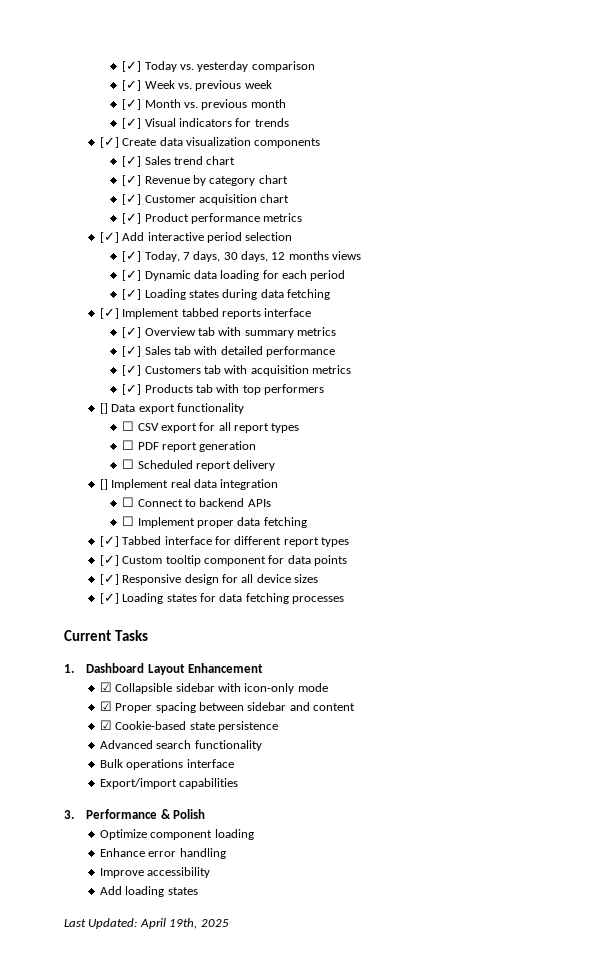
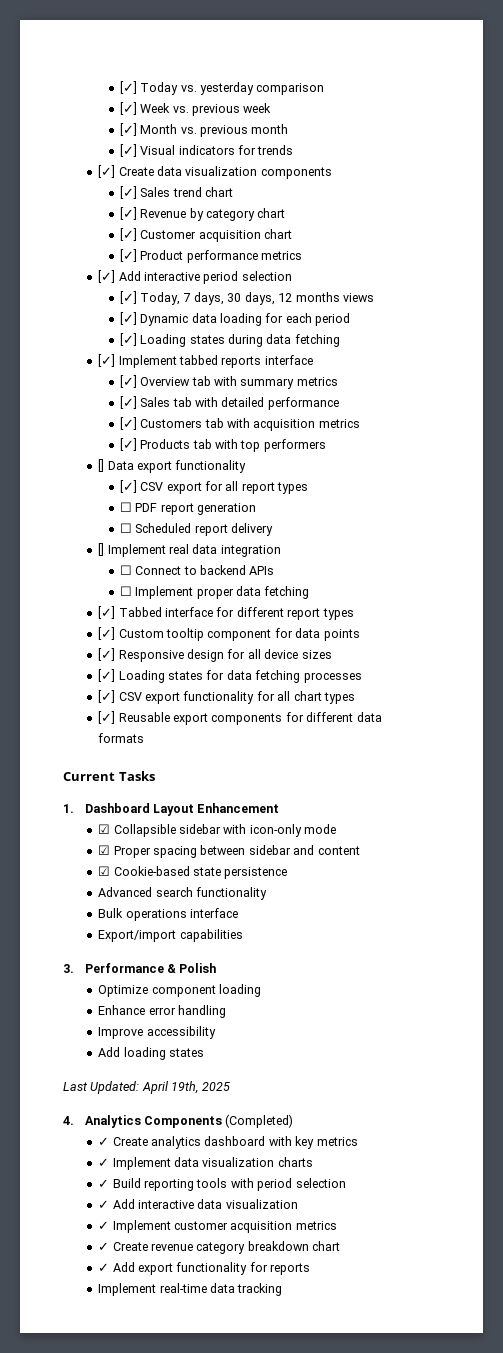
[122,421,135,431] ☐ -> [119,480,137,493] [✓]
(345, 600) none -> [98,690,355,704] [98,711,382,725] [98,733,145,743] // [✓] CSV export functionality for all chart types // [✓] Reusable export components for different data formats
(229, 923) none -> [63,1114,294,1128] [98,1136,358,1149] [98,1157,313,1170] [98,1178,346,1191] [98,1199,298,1209] [98,1220,337,1233] [98,1241,341,1254] [98,1262,311,1275] [98,1283,283,1296] // 4. Analytics Components (Completed) // ✓ Create analytics dashboard with key metrics // ✓ Implement data visualization charts // ✓ Build reporting tools with period selection // ✓ Add interactive data visualization // ✓ Implement customer acquisition metrics // ✓ Create revenue category breakdown chart // ✓ Add export functionality for reports // Implement real-time data tracking

